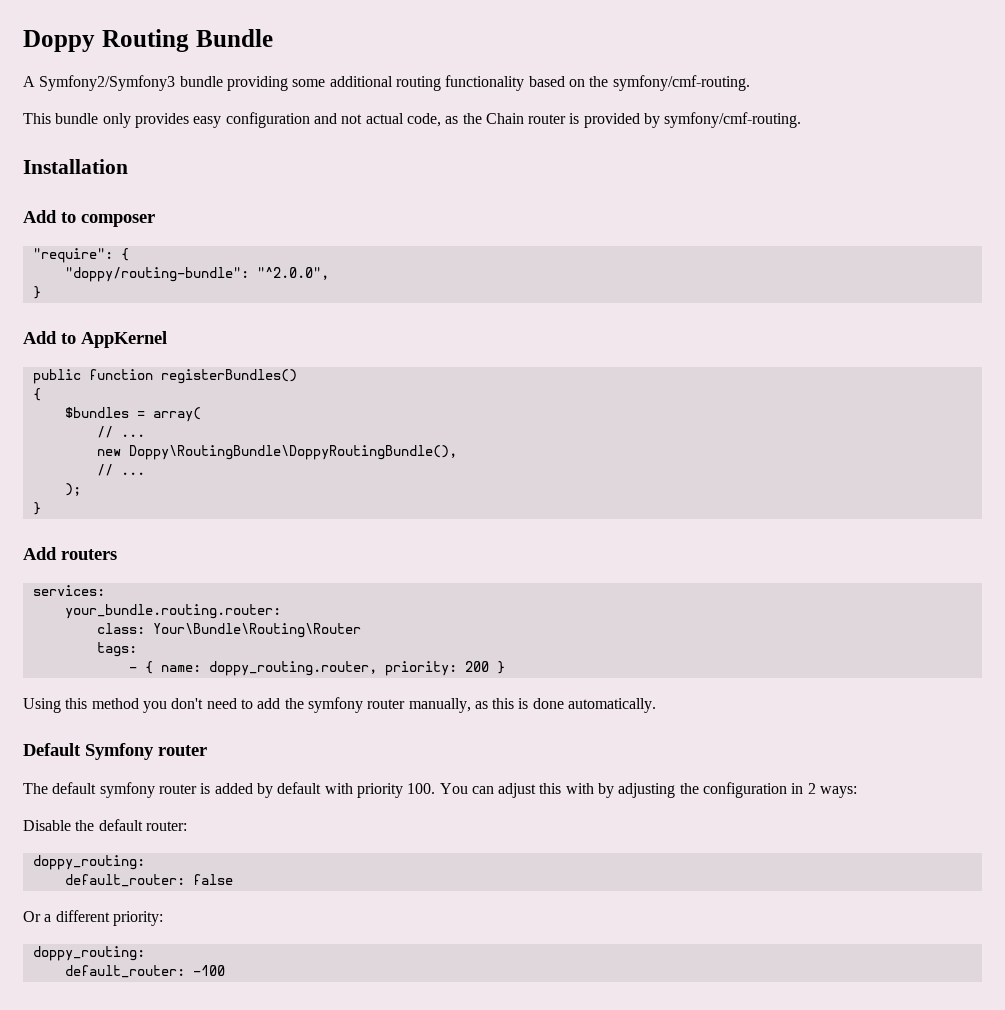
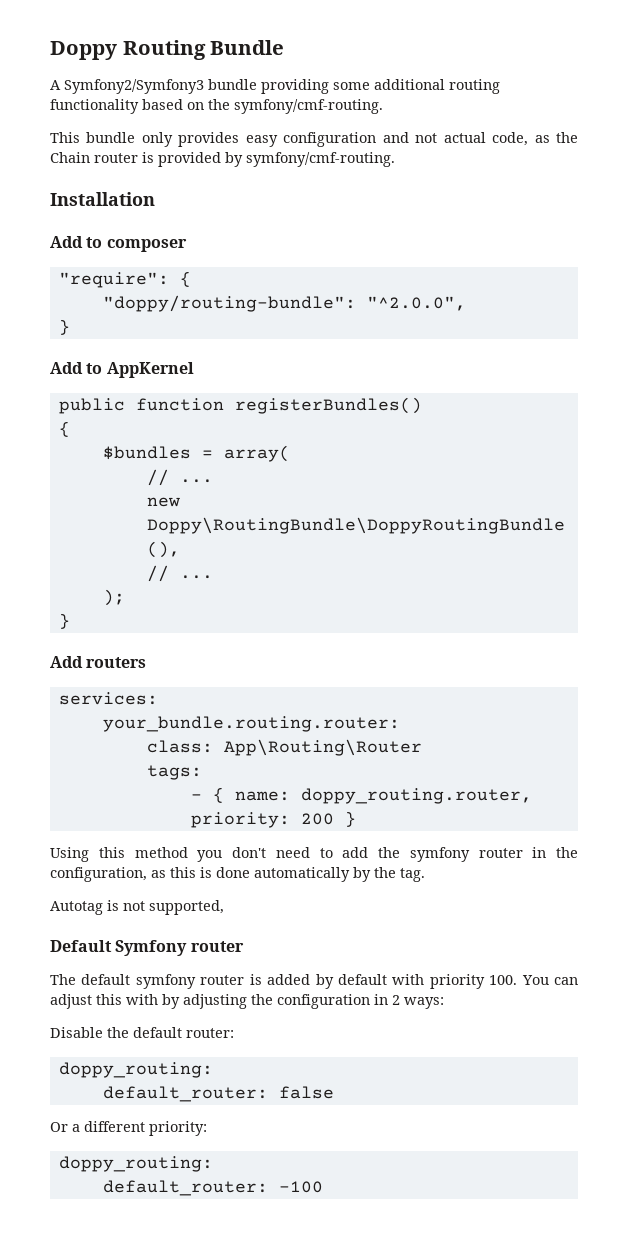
[152,623,361,638] Your\Bundle\Routing\Router -> [223,739,422,756] App\Routing\Router
[408,698,471,713] manually, -> [532,847,578,858] [50,867,147,882] in the configuration,
[568,698,657,713] automatically. -> [254,867,425,882] [50,900,224,915] automatically by the tag. // Autotag is not supported,

